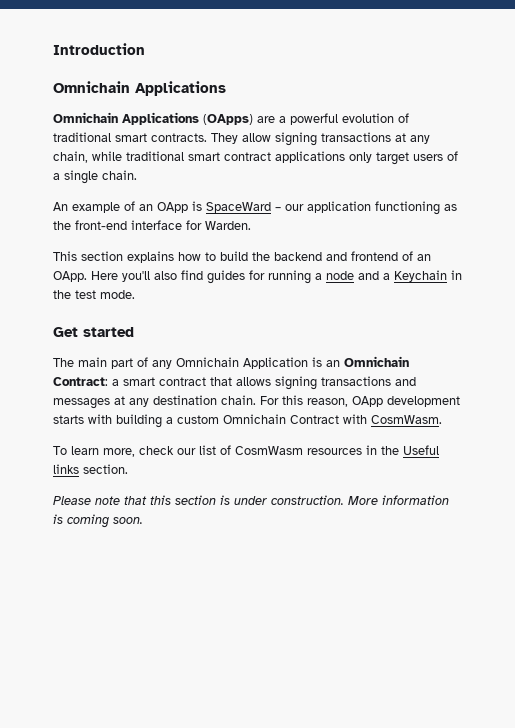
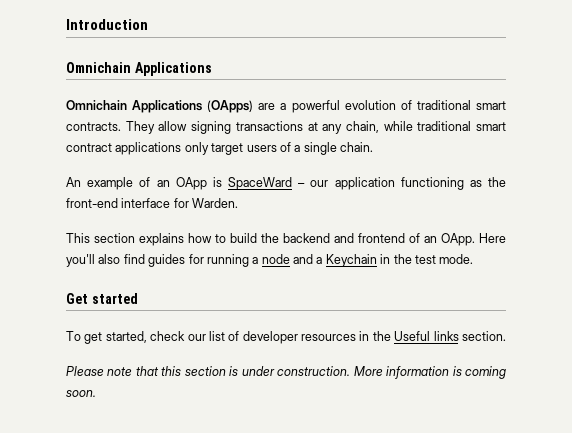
[53,356,409,369] [53,376,416,390] [53,395,460,409] [53,414,442,428] // The main part of any Omnichain Application is an Omnichain Contract: a smart contract that allows signing transactions and messages at any destination chain. For this reason, OApp development starts with building a custom Omnichain Contract with CosmWasm. -> (138, 298) none
[71,446,135,457] learn more, -> [84,331,147,344] get started,
[235,446,303,455] CosmWasm -> [242,331,298,344] developer

